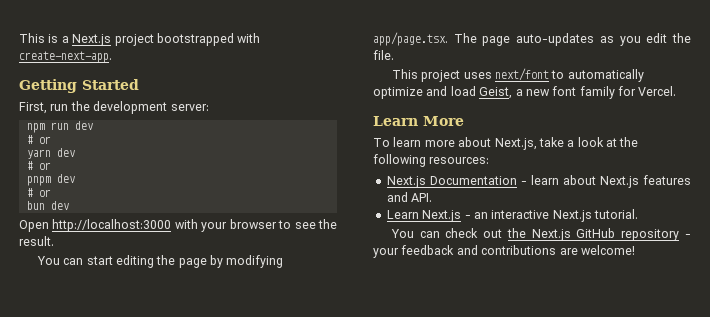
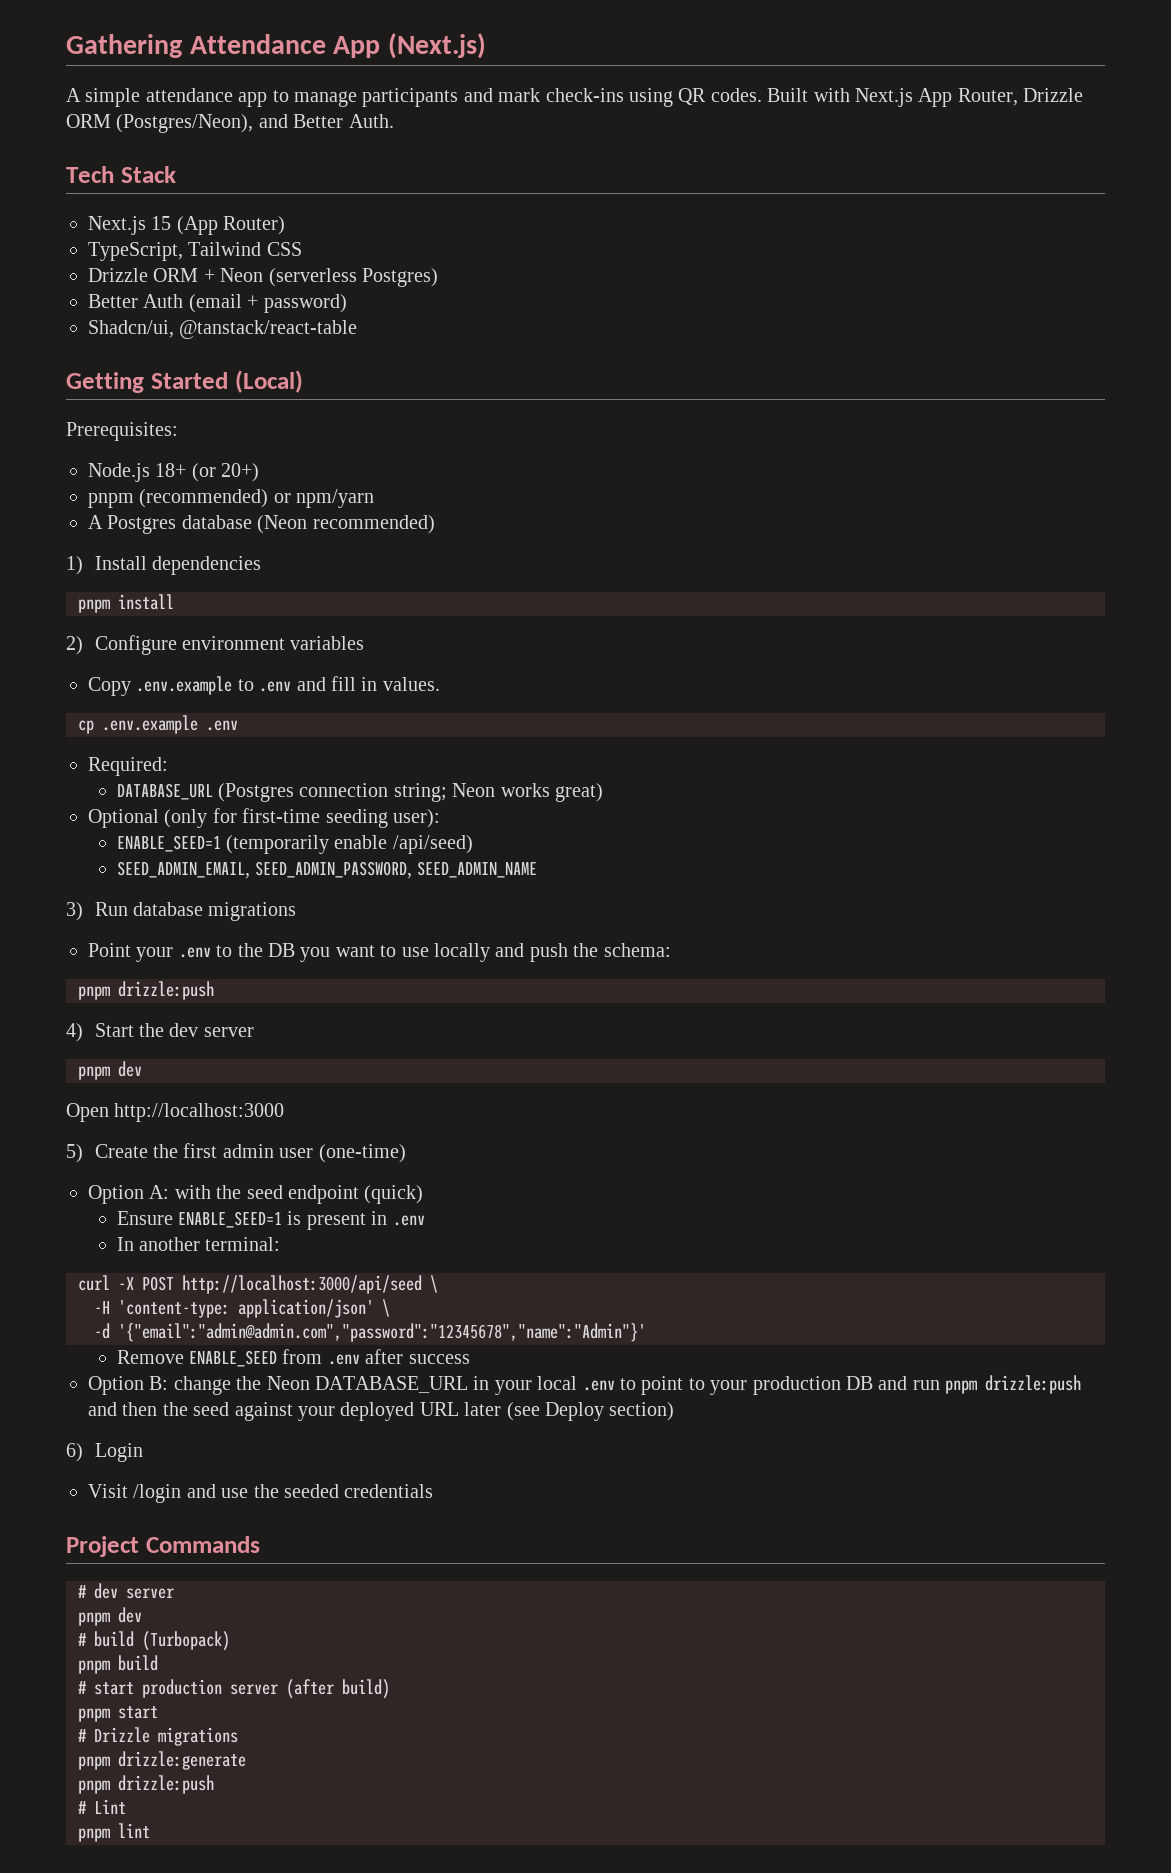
[19,33,261,46] [19,51,112,63] [19,79,139,93] [19,101,209,114] [26,121,93,133] [26,135,51,144] [26,148,75,159] [26,161,51,170] This is a Next.js project bootstrapped with create-next-app. // Getting Started // First, run the development server: // npm run dev // # or // yarn dev // # or -> [66,33,486,59] [66,88,1084,107] [66,114,394,133] [66,166,176,183] [88,216,286,235] [88,242,302,261] [88,268,438,287] [88,294,347,313] [88,320,358,339] [66,370,303,393] [66,422,178,441] [88,463,260,482] [88,489,375,508] [88,515,435,534] [66,556,262,575] [78,594,174,613] [66,635,365,655] [88,676,440,696] [78,715,238,734] [88,757,168,776] [116,783,604,802] [88,808,440,828] [116,835,473,854] [116,861,538,879] [66,902,297,921] [88,943,671,962] [78,981,214,1000] [66,1023,254,1042] [78,1061,142,1080] [66,1103,285,1122] [66,1143,406,1163] [88,1185,424,1204] [116,1211,425,1230] [116,1237,281,1251] [78,1275,438,1294] [94,1299,390,1318] [94,1323,646,1342] [116,1349,470,1367] [88,1375,1082,1395] [88,1402,675,1421] [66,1443,143,1462] [88,1484,434,1503] [66,1536,260,1557] [78,1583,174,1599] Gathering Attendance App (Next.js) // A simple attendance app to manage participants and mark check-ins using QR codes. Built with Next.js App Router, Drizzle ORM (Postgres/Neon), and Better Auth. // Tech Stack // Next.js 15 (App Router) // TypeScript, Tailwind CSS // Drizzle ORM + Neon (serverless Postgres) // Better Auth (email + password) // Shadcn/ui, @tanstack/react-table // Getting Started (Local) // Prerequisites: // Node.js 18+ (or 20+) // pnpm (recommended) or npm/yarn // A Postgres database (Neon recommended) // 1) Install dependencies // pnpm install // 2) Configure environment variables // Copy .env.example to .env and fill in values. // cp .env.example .env // Required: // DATABASE_URL (Postgres connection string; Neon works great) // Optional (only for first-time seeding user): // ENABLE_SEED=1 (temporarily enable /api/seed) // SEED_ADMIN_EMAIL, SEED_ADMIN_PASSWORD, SEED_ADMIN_NAME // 3) Run database migrations // Point your .env to the DB you want to use locally and push the schema: // pnpm drizzle:push // 4) Start the dev server // pnpm dev // Open http://localhost:3000 // 5) Create the first admin user (one-time) // Option A: with the seed endpoint (quick) // Ensure ENABLE_SEED=1 is present in .env // In another terminal: // curl -X POST http://localhost:3000/api/seed \ // -H 'content-type: application/json' \ // -d '{"email":"admin@admin.com","password":"12345678","name":"Admin"}' // Remove ENABLE_SEED from .env after success // Option B: change the Neon DATABASE_URL in your local .env to point to your production DB and run pnpm drizzle:push and then the seed against your deployed URL later (see Deploy section) // 6) Login // Visit /login and use the seeded credentials // Project Commands // # dev server
[38,189,51,197] [26,201,69,210] [19,219,337,232] [19,236,54,246] [36,255,284,268] [373,32,691,46] [373,50,394,60] [391,68,644,82] [373,86,677,99] [373,116,464,126] [373,137,639,150] [373,154,490,167] [386,175,691,188] [386,192,433,202] [386,209,638,222] [390,228,691,241] [373,245,635,258] or // bun dev // Open http://localhost:3000 with your browser to see the result. // You can start editing the page by modifying app/page.tsx. The page auto-updates as you edit the file. // This project uses next/font to automatically optimize and load Geist, a new font family for Vercel. // Learn More // To learn more about Next.js, take a look at the following resources: // Next.js Documentation - learn about Next.js features and API. // Learn Next.js - an interactive Next.js tutorial. // You can check out the Next.js GitHub repository - your feedback and contributions are welcome! -> [94,1631,230,1651] [78,1655,158,1674] [78,1679,390,1699] [78,1706,158,1722] [78,1727,238,1746] [78,1751,246,1770] [78,1775,214,1794] [78,1799,126,1814] [78,1823,150,1842] build (Turbopack) // pnpm build // # start production server (after build) // pnpm start // # Drizzle migrations // pnpm drizzle:generate // pnpm drizzle:push // # Lint // pnpm lint

